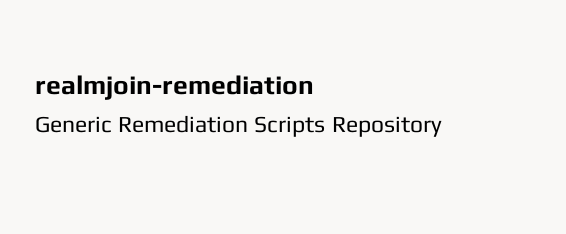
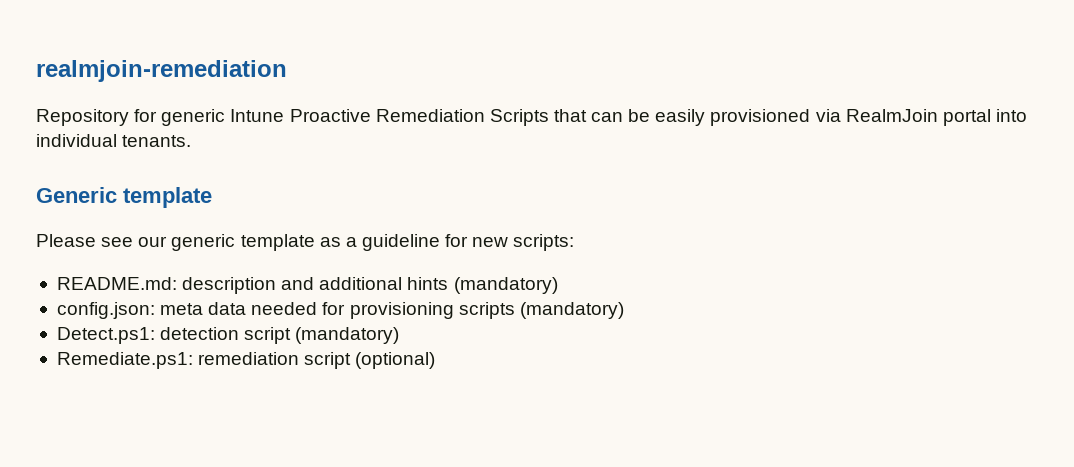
[35,115,442,137] Generic Remediation Scripts Repository -> [36,109,1027,126] [36,134,192,147] [36,187,212,208] [36,234,575,251] [56,277,558,294] [56,302,624,319] [56,327,400,344] [56,352,436,369] Repository for generic Intune Proactive Remediation Scripts that can be easily provisioned via RealmJoin portal into individual tenants. // Generic template // Please see our generic template as a guideline for new scripts: // README.md: description and additional hints (mandatory) // config.json: meta data needed for provisioning scripts (mandatory) // Detect.ps1: detection script (mandatory) // Remediate.ps1: remediation script (optional)

